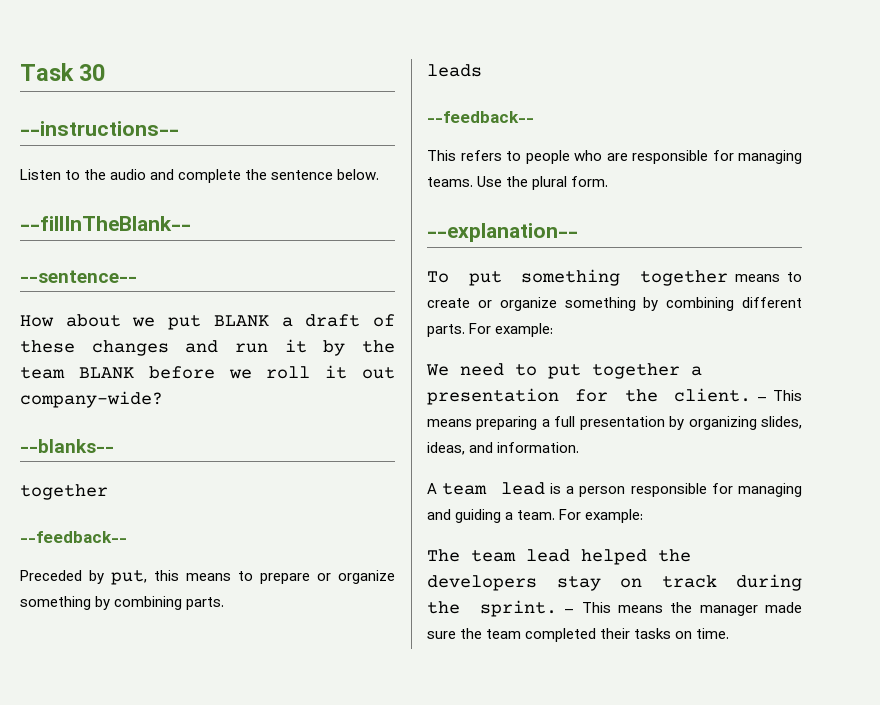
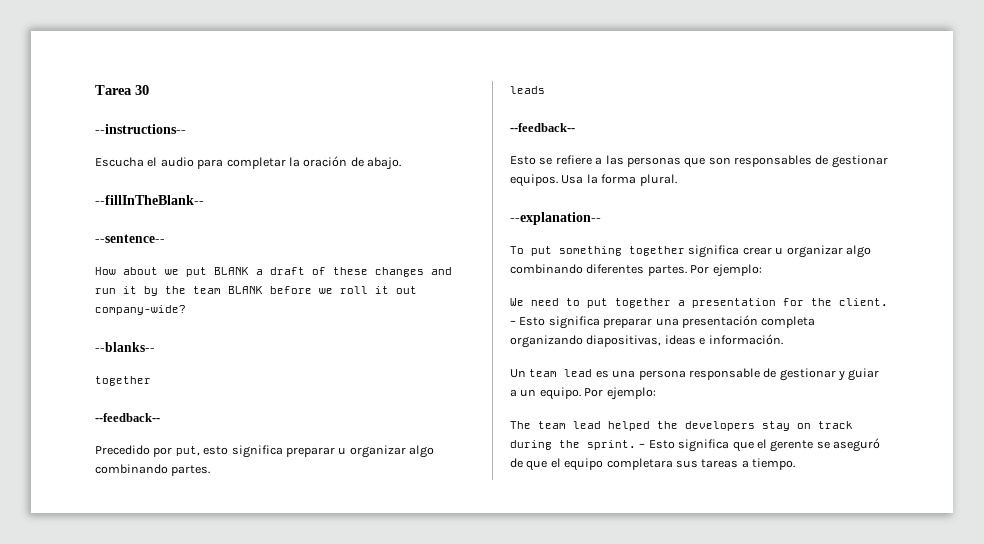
[20,63,74,81] Task -> [95,85,132,95] Tarea
[20,169,380,183] Listen to the audio and complete the sentence below. -> [95,156,401,170] Escucha el audio para completar la oración de abajo.
[20,570,395,585] [20,596,225,610] [427,64,482,77] [427,111,534,123] [427,150,802,164] [427,176,609,190] Preceded by put, this means to prepare or organize something by combining parts. // leads // --feedback-- // This refers to people who are responsible for managing teams. Use the plural form. -> [95,445,434,458] [95,464,211,476] [510,86,545,94] [510,123,575,132] [510,155,888,168] [510,174,677,187] Precedido por put, esto significa preparar u organizar algo combinando partes. // leads // --feedback-- // Esto se refiere a las personas que son responsables de gestionar equipos. Usa la forma plural.
[734,272,802,282] [427,297,802,311] [427,323,554,337] means to create or organize something by combining different parts. For example: -> [688,245,871,258] [510,264,762,277] significa crear u organizar algo combinando diferentes partes. Por ejemplo:
[773,390,802,401] [427,416,802,430] [427,442,580,455] [427,482,802,497] [427,509,644,523] This means preparing a full presentation by organizing slides, ideas, and information. // A team lead is a person responsible for managing and guiding a team. For example: -> [519,315,816,329] [510,334,783,348] [510,368,880,381] [510,387,656,400] Esto significa preparar una presentación completa organizando diapositivas, ideas e información. // Un team lead es una persona responsable de gestionar y guiar a un equipo. Por ejemplo:
[581,602,802,616] [427,628,730,642] This means the manager made sure the team completed their tasks on time. -> [648,438,880,452] [510,458,795,471] Esto significa que el gerente se aseguró de que el equipo completara sus tareas a tiempo.

